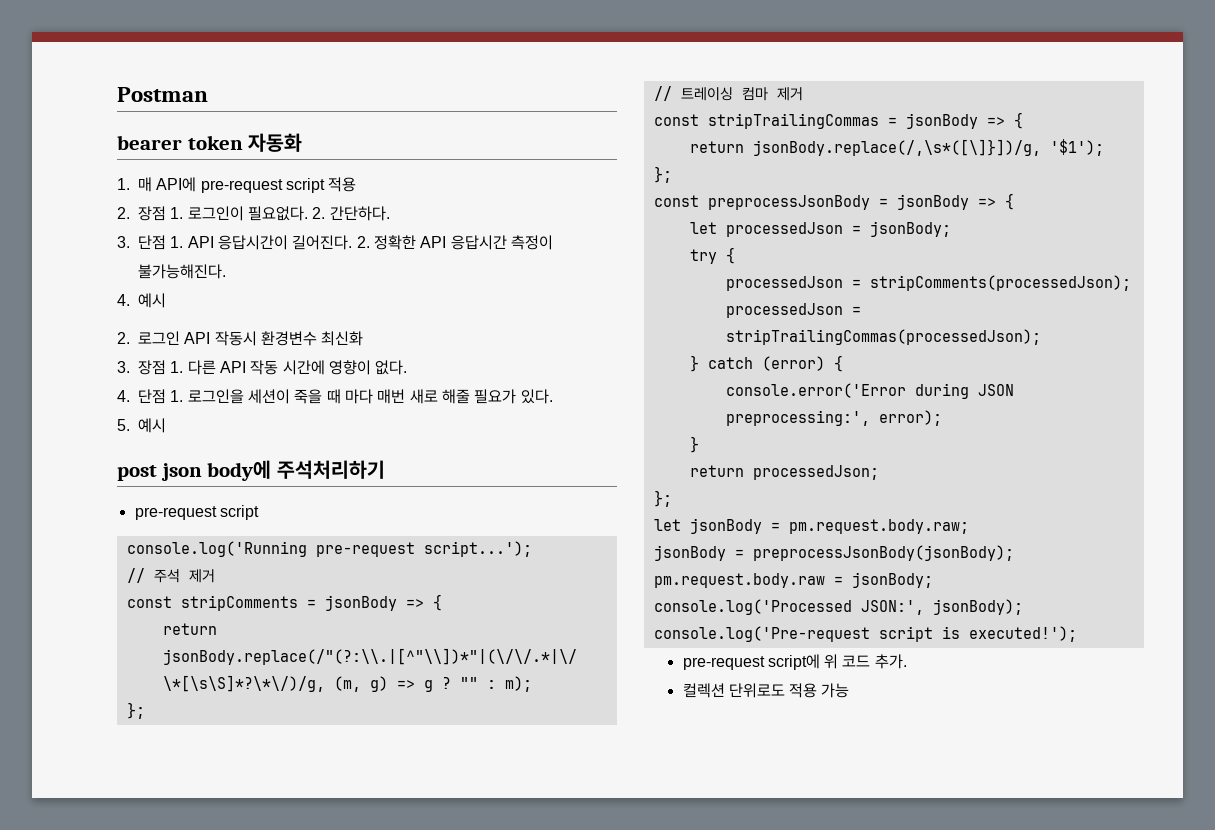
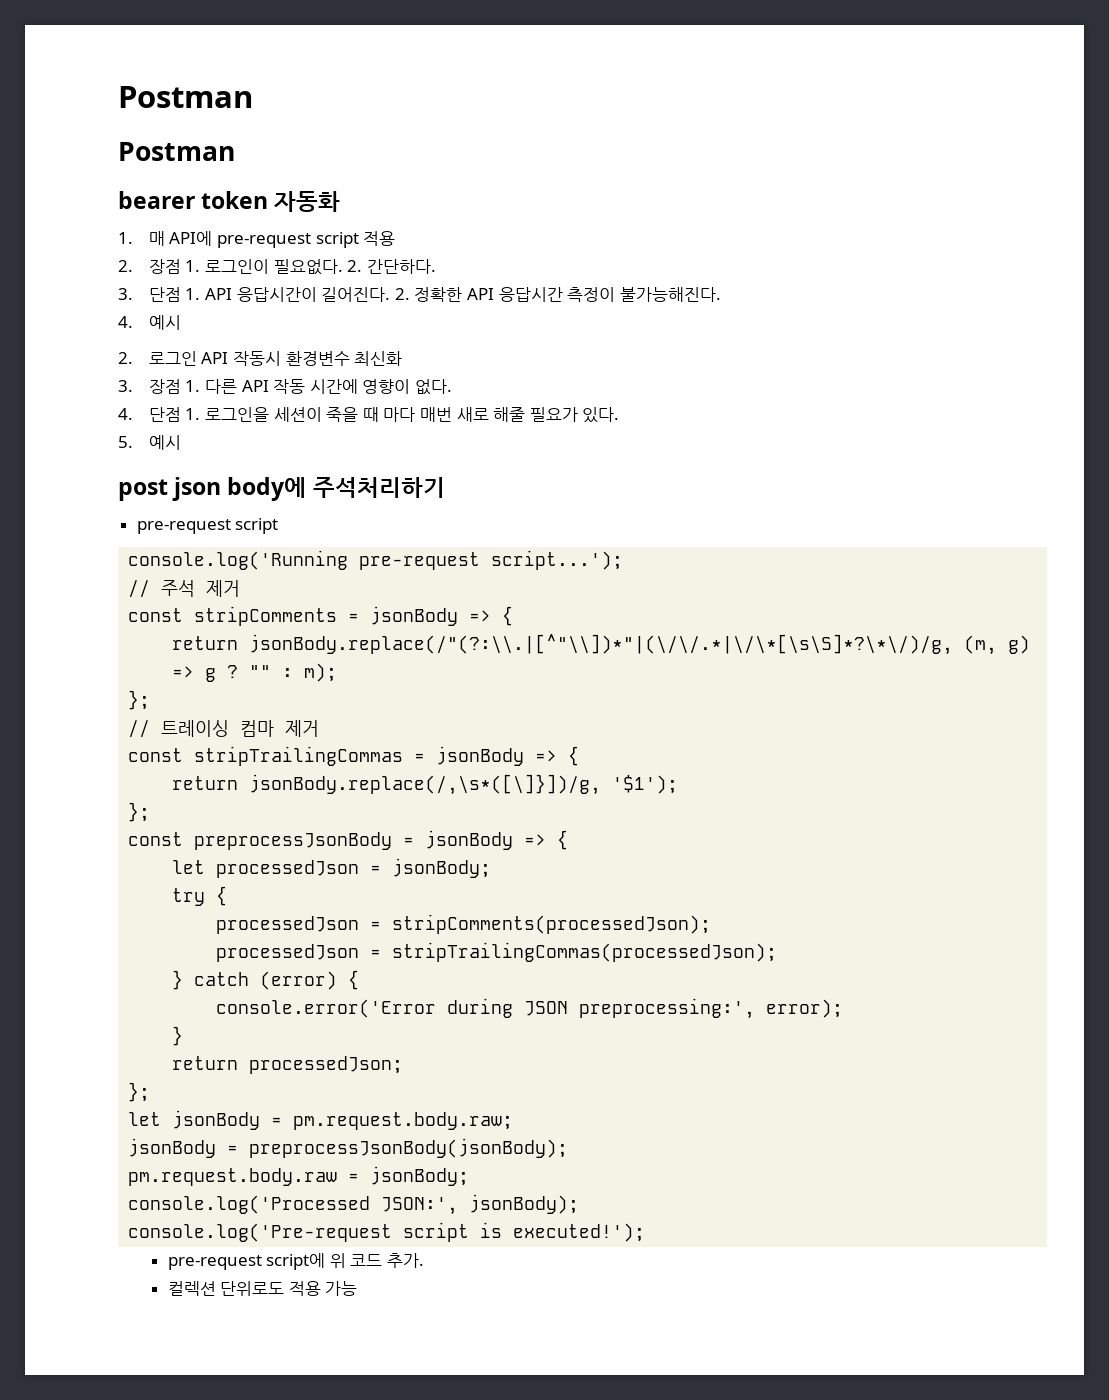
[117,87,208,102] Postman -> [118,86,253,108] [118,142,235,161] Postman // Postman

